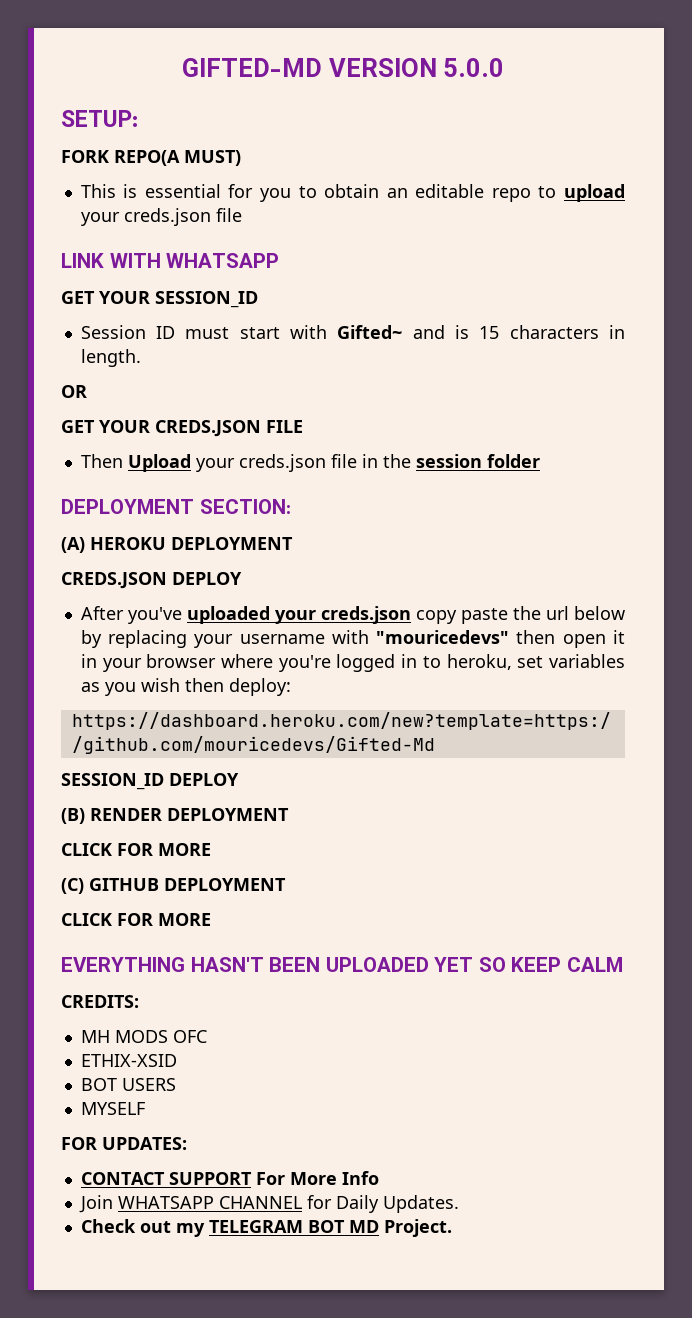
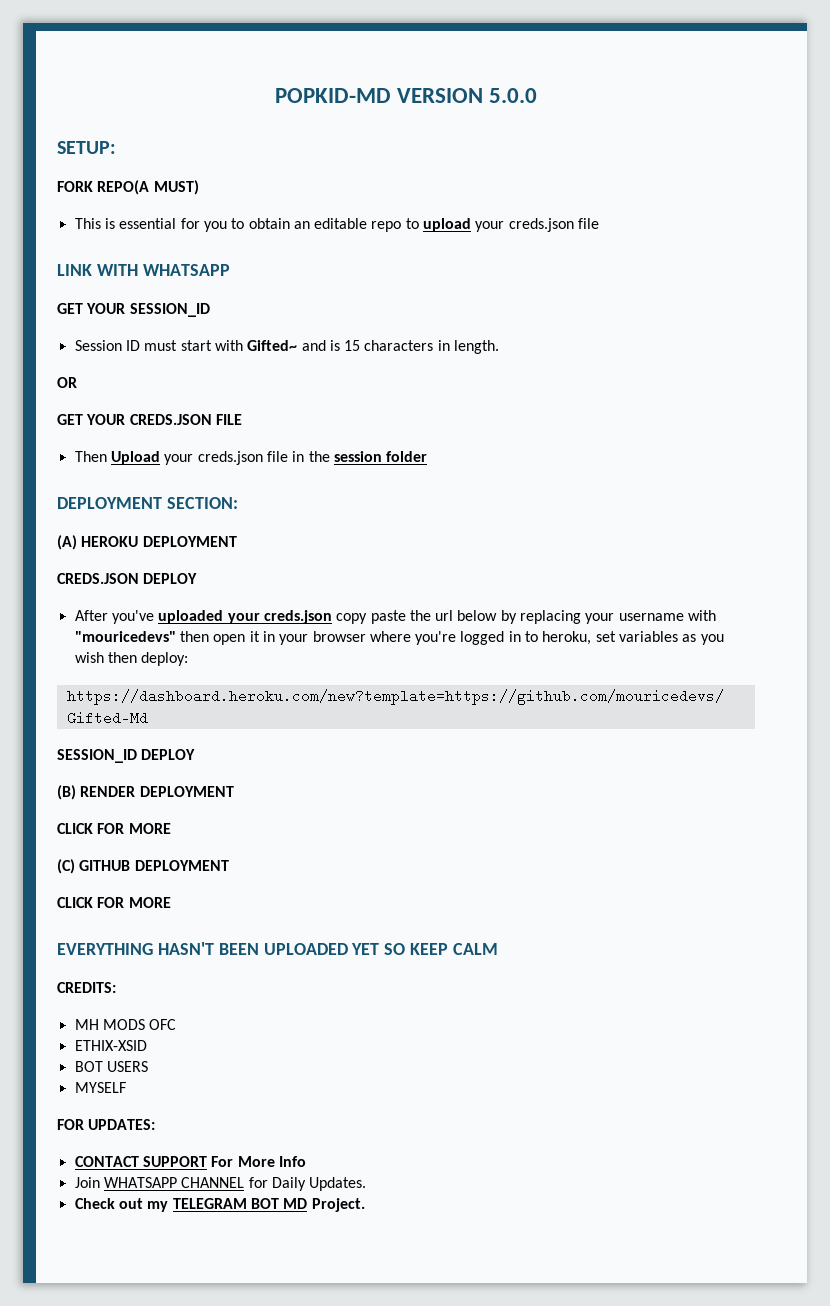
[181,58,322,77] GIFTED-MD -> [274,88,391,103] POPKID-MD

